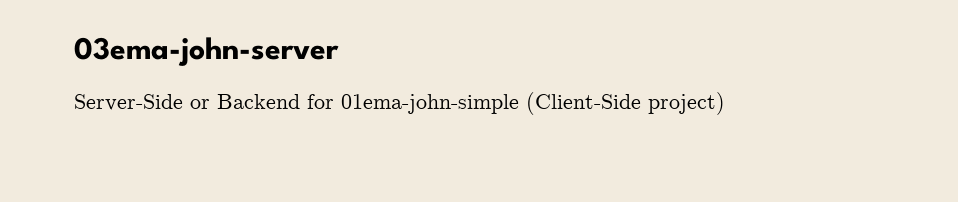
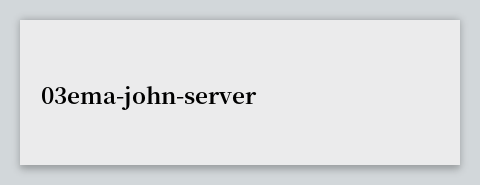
[74,92,725,115] // Server-Side or Backend for 01ema-john-simple (Client-Side project) -> (257, 98) none

